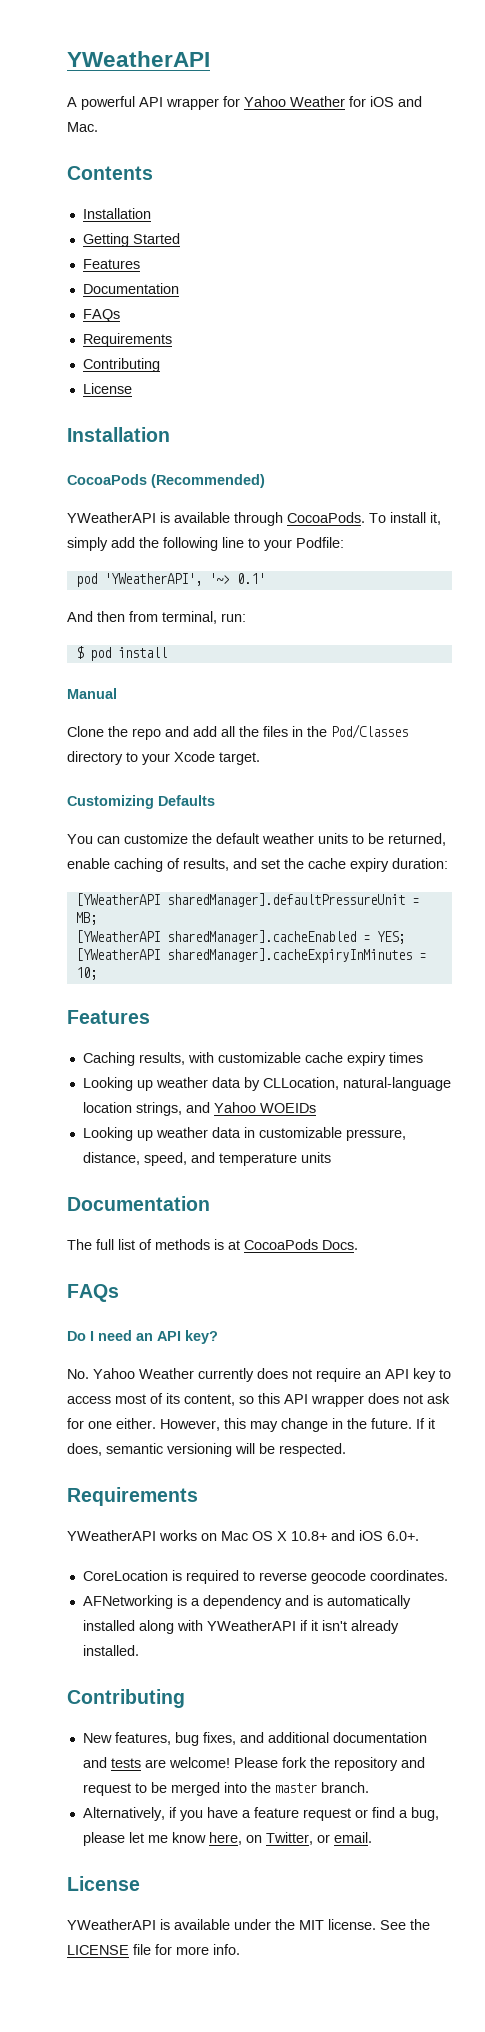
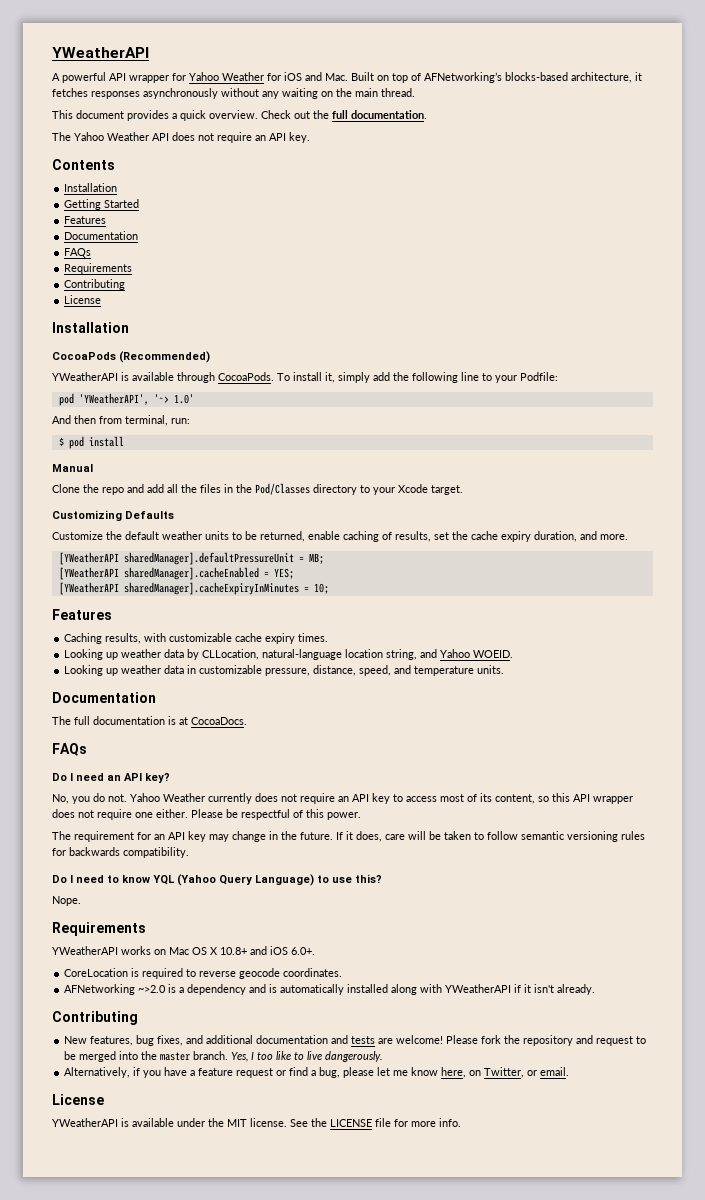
(98, 127) none -> [351,72,642,83] [52,88,415,99] [52,110,427,121] [52,132,310,143] Built on top of AFNetworking’s blocks-based architecture, it fetches responses asynchronously without any waiting on the main thread. // This document provides a quick overview. Check out the full documentation. // The Yahoo Weather API does not require an API key.
[236,573,265,584] 0.1' -> [173,394,194,404] 1.0'
[67,833,188,844] You can customize -> [52,531,103,540] Customize
[233,858,257,869] and -> (431, 536) none
[392,858,448,869] duration: -> [534,531,628,542] duration, and more.
[388,1052,423,1063] times -> [298,633,329,642] times.
[135,1102,182,1116] strings, -> [386,649,418,660] string,
[259,1103,316,1113] WOEIDs -> [473,650,514,658] WOEID.
[300,1152,331,1163] units -> [477,665,505,674] units.
[118,1239,358,1250] list of methods is at CocoaPods Docs. -> [93,716,247,725] documentation is at CocoaDocs.
[67,1369,89,1379] No. -> [52,793,127,804] No, you do not.
[427,1393,450,1404] [67,1418,246,1431] ask for one either. However, this -> [97,809,361,820] [52,831,206,842] require one either. Please be respectful of this power. // The requirement for an API key
[106,1443,346,1457] semantic versioning will be respected. -> [385,831,645,842] [52,847,189,858] [52,874,382,886] [52,896,81,906] care will be taken to follow semantic versioning rules for backwards compatibility. // Do I need to know YQL (Yahoo Query Language) to use this? // Nope.
(173, 1602) none -> [138,985,167,993] ~>2.0
[350,1620,399,1634] [82,1645,139,1656] already installed. -> [557,984,596,995] already.
(369, 1787) none -> [231,1051,384,1062] Yes, I too like to live dangerously.

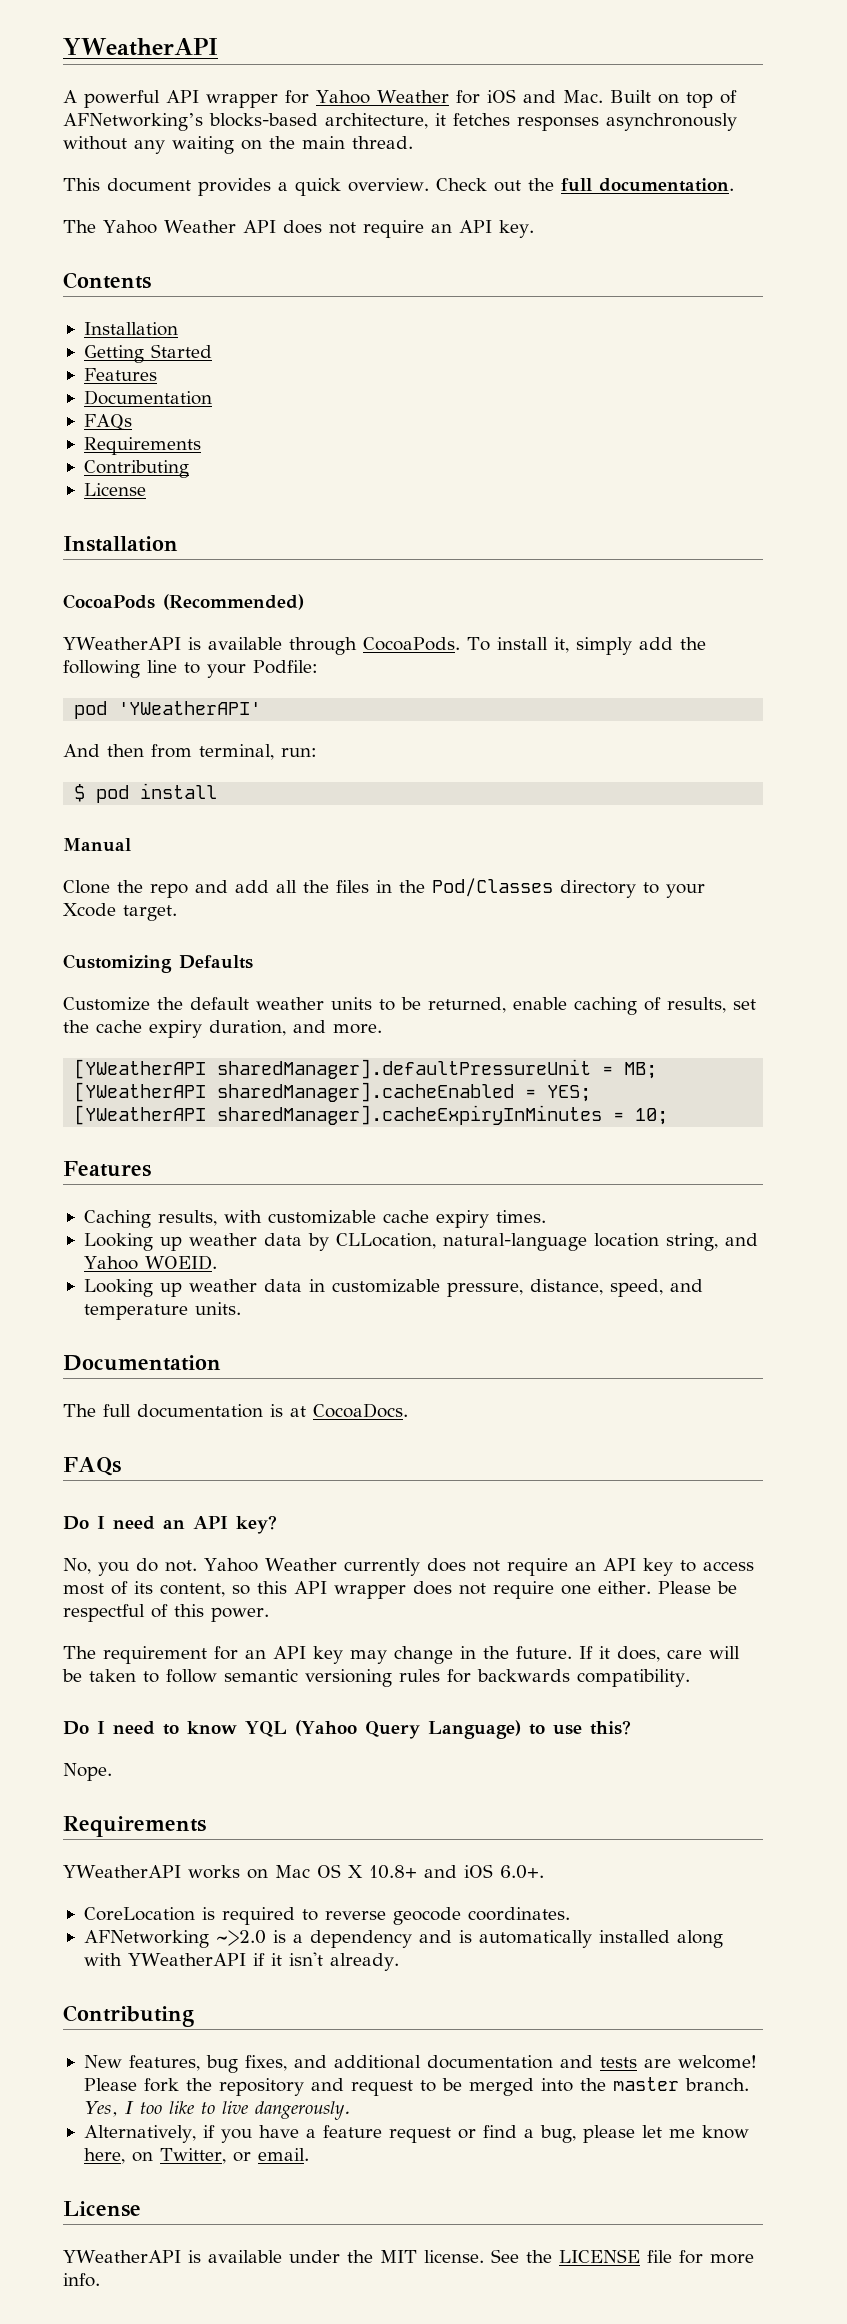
[78,393,194,405] 'YWeatherAPI', '~> 1.0' -> [118,701,262,715] 'YWeatherAPI'

